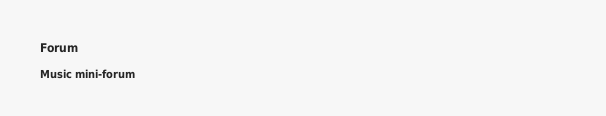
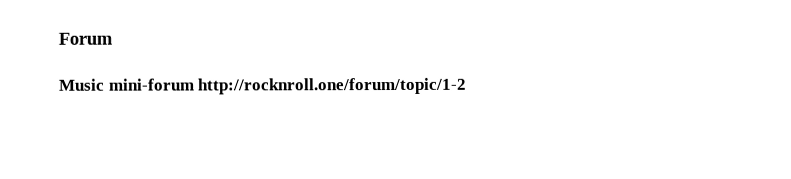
(135, 74) none -> [197,77,468,95] http://rocknroll.one/forum/topic/1-2

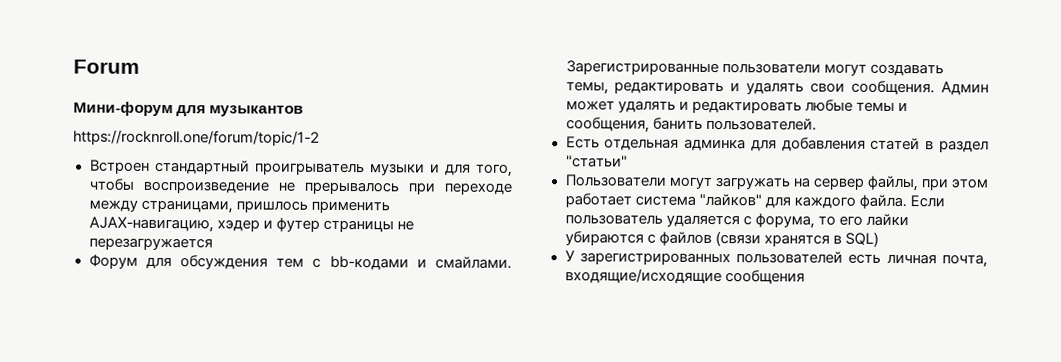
[58,77,468,95] Music mini-forum http://rocknroll.one/forum/topic/1-2 -> [73,101,305,117] [73,129,320,146] [89,159,513,177] [88,178,512,195] [88,199,390,214] [88,216,414,233] [88,237,213,251] [88,254,512,271] [565,60,944,77] [565,80,989,96] [565,99,908,114] [565,117,817,133] [565,136,989,153] [565,155,628,168] [564,174,989,192] [564,193,945,210] [564,213,909,229] [564,230,879,247] [564,250,988,268] [564,268,805,285] Мини-форум для музыкантов // https://rocknroll.one/forum/topic/1-2 // Встроен стандартный проигрыватель музыки и для того, чтобы воспроизведение не прерывалось при переходе между страницами, пришлось применить AJAX-навигацию, хэдер и футер страницы не перезагружается // Форум для обсуждения тем с bb-кодами и смайлами. Зарегистрированные пользователи могут создавать темы, редактировать и удалять свои сообщения. Админ может удалять и редактировать любые темы и сообщения, банить пользователей. // Есть отдельная админка для добавления статей в раздел "статьи" // Пользователи могут загружать на сервер файлы, при этом работает система "лайков" для каждого файла. Если пользователь удаляется с форума, то его лайки убираются с файлов (связи хранятся в SQL) // У зарегистрированных пользователей есть личная почта, входящие/исходящие сообщения

